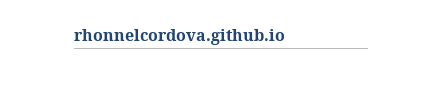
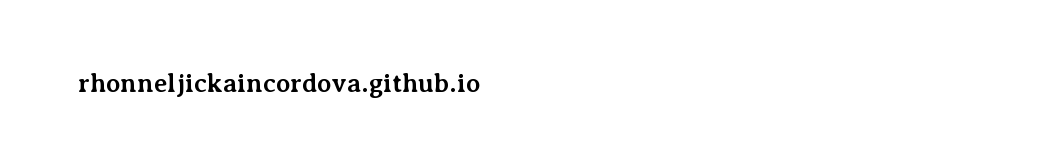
[74,29,285,45] rhonnelcordova.github.io -> [78,73,480,98] rhonneljickaincordova.github.io

